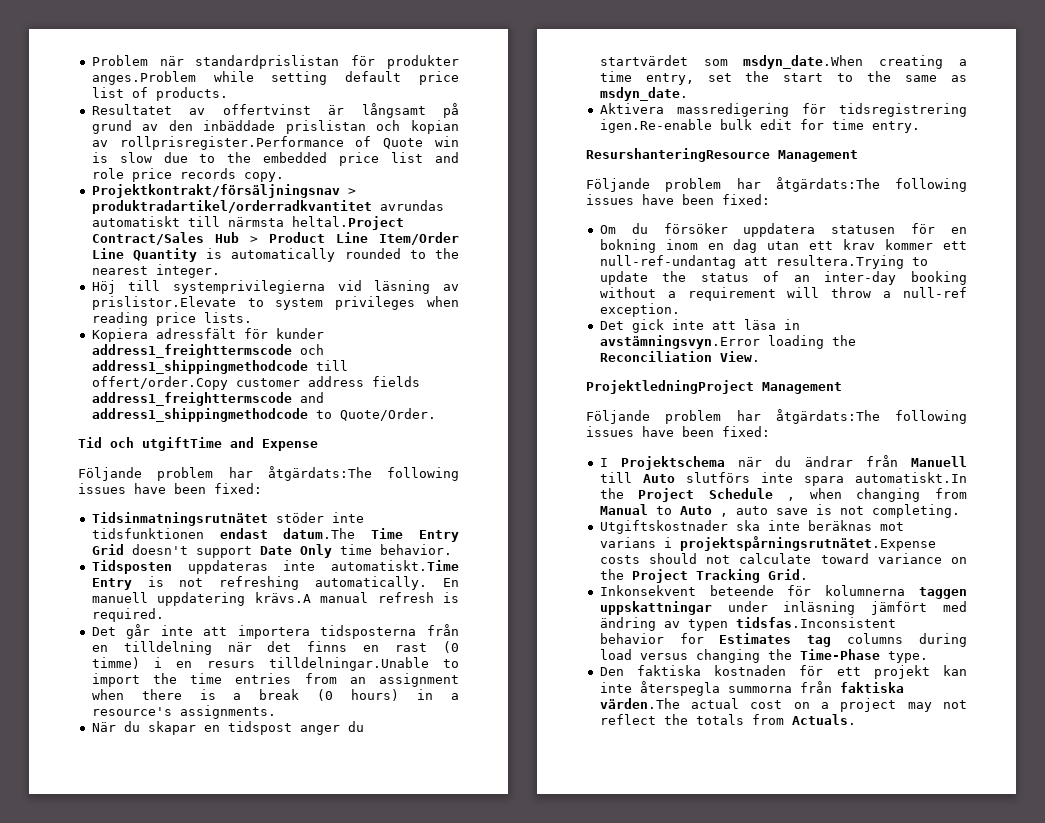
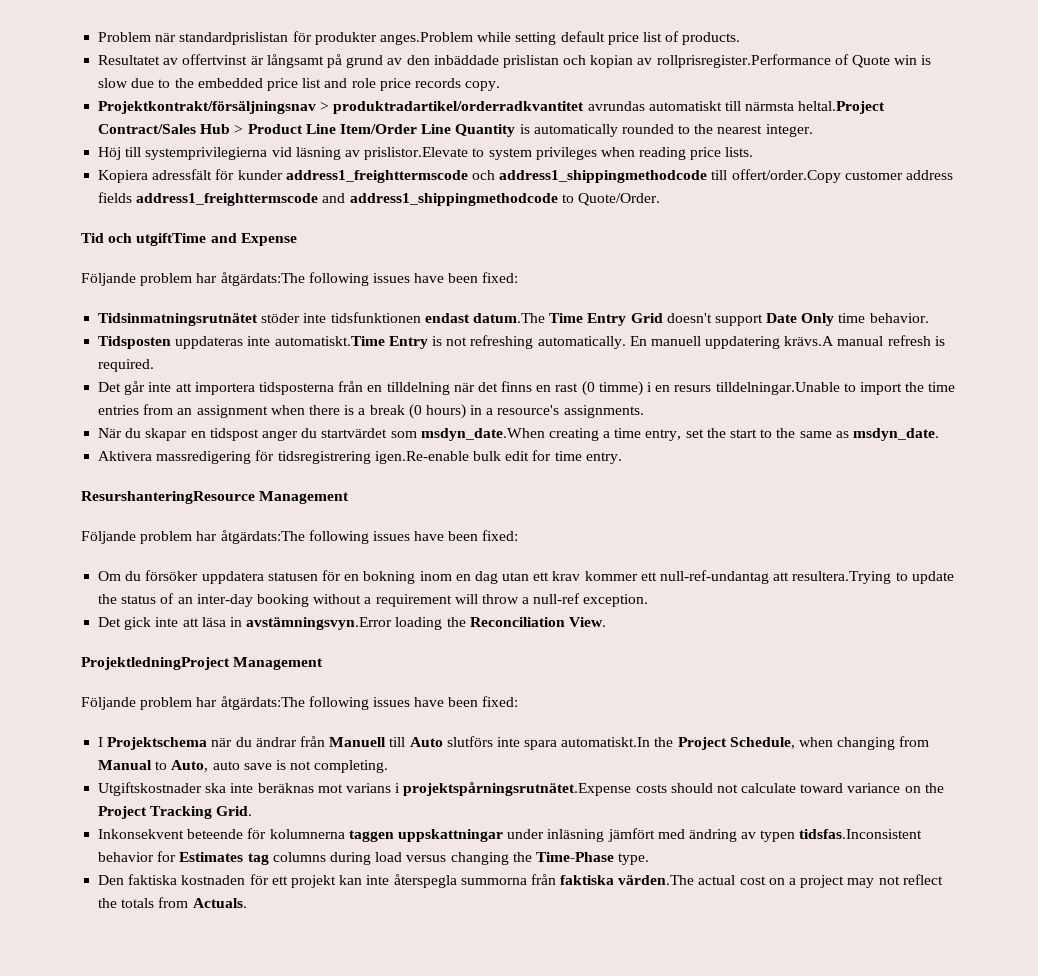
[708,488,796,501] Schedule , -> [729,737,795,749] Schedule,
[679,506,728,517] Auto , -> [171,760,209,772] Auto,

